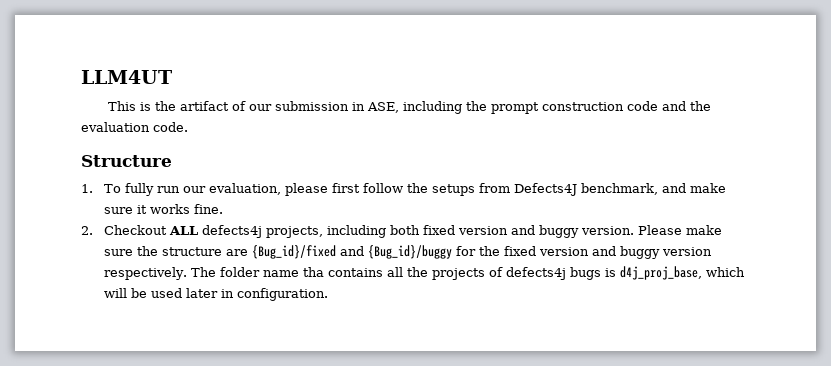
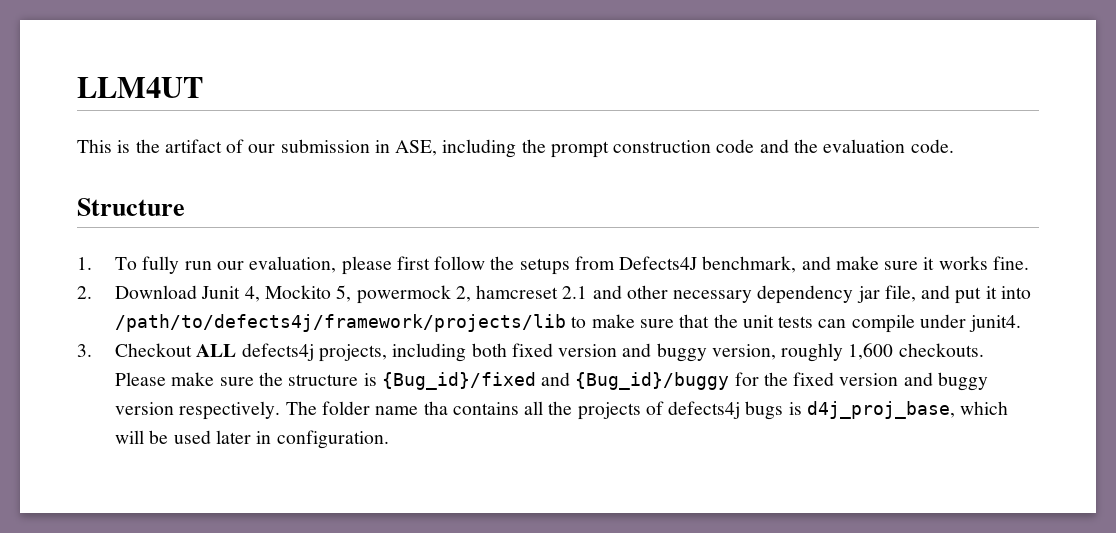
(93, 230) none -> [115,285,1031,304] [115,314,1022,333] [77,344,92,357] Download Junit 4, Mockito 5, powermock 2, hamcreset 2.1 and other necessary dependency jar file, and put it into /path/to/defects4j/framework/projects/lib to make sure that the unit tests can compile under junit4. // 3.
[580,226,634,235] version. -> [711,343,984,362] version, roughly 1,600 checkouts.
[225,249,248,256] are -> [363,373,377,386] is

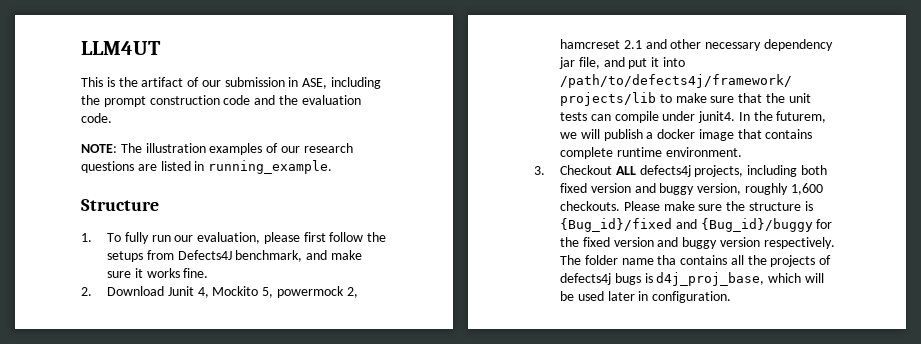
(954, 146) none -> [81,143,353,155] [81,160,333,174] // NOTE: The illustration examples of our research questions are listed in running_example.
(1022, 323) none -> [738,111,827,123] [559,129,813,141] [559,147,742,159] In the futurem, we will publish a docker image that contains complete runtime environment.

